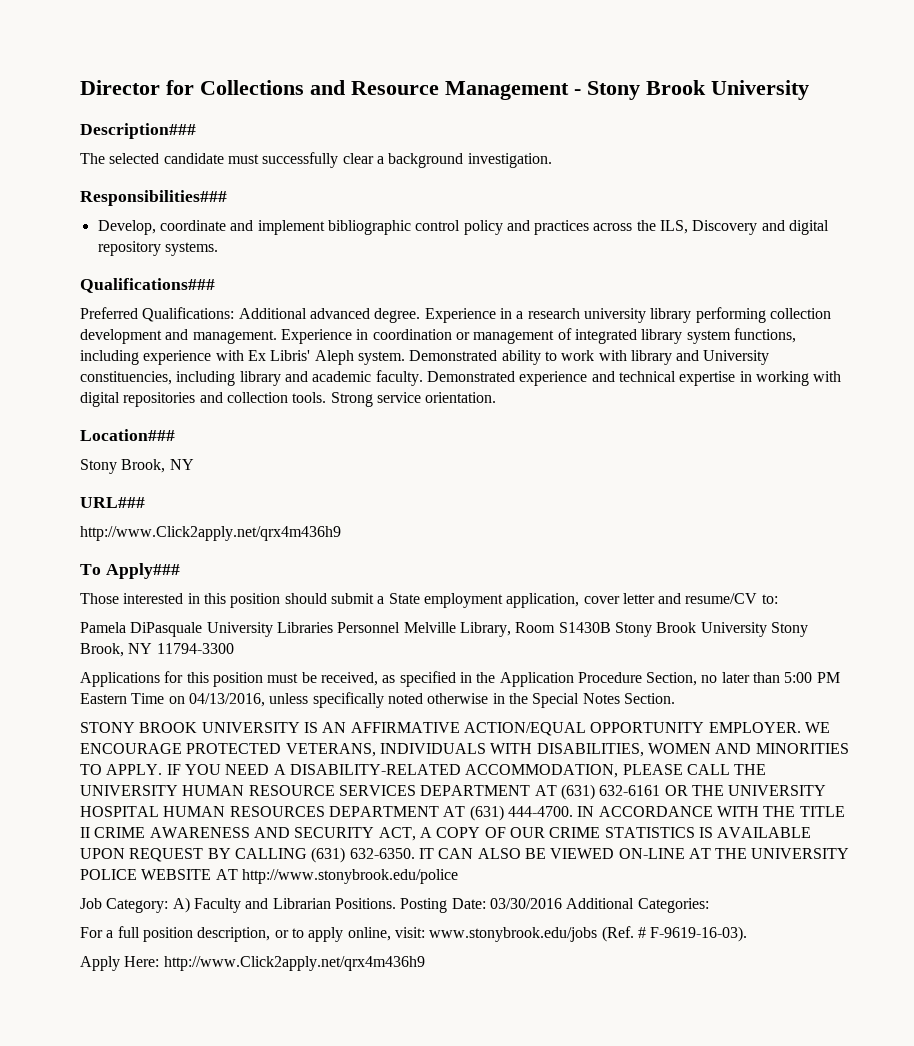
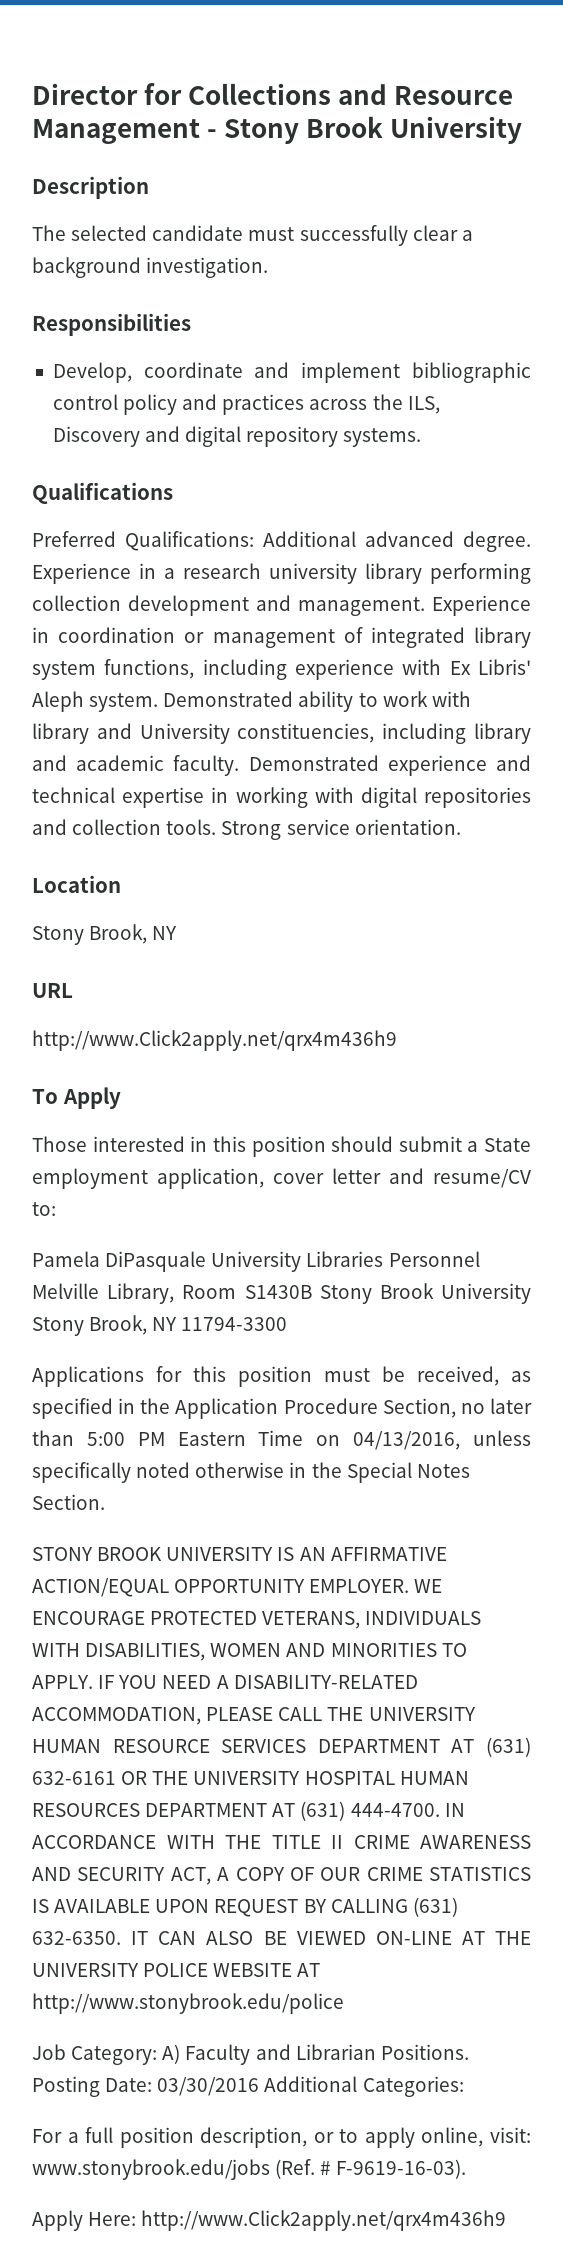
[80,123,196,139] Description### -> [32,176,149,199] Description
[80,190,227,206] Responsibilities### -> [32,313,191,336] Responsibilities
[80,278,215,293] Qualifications### -> [32,482,173,504] Qualifications
[80,429,175,441] Location### -> [32,875,121,893] Location
[80,497,145,508] URL### -> [32,983,73,998] URL
[105,563,180,579] Apply### -> [62,1087,121,1109] Apply

